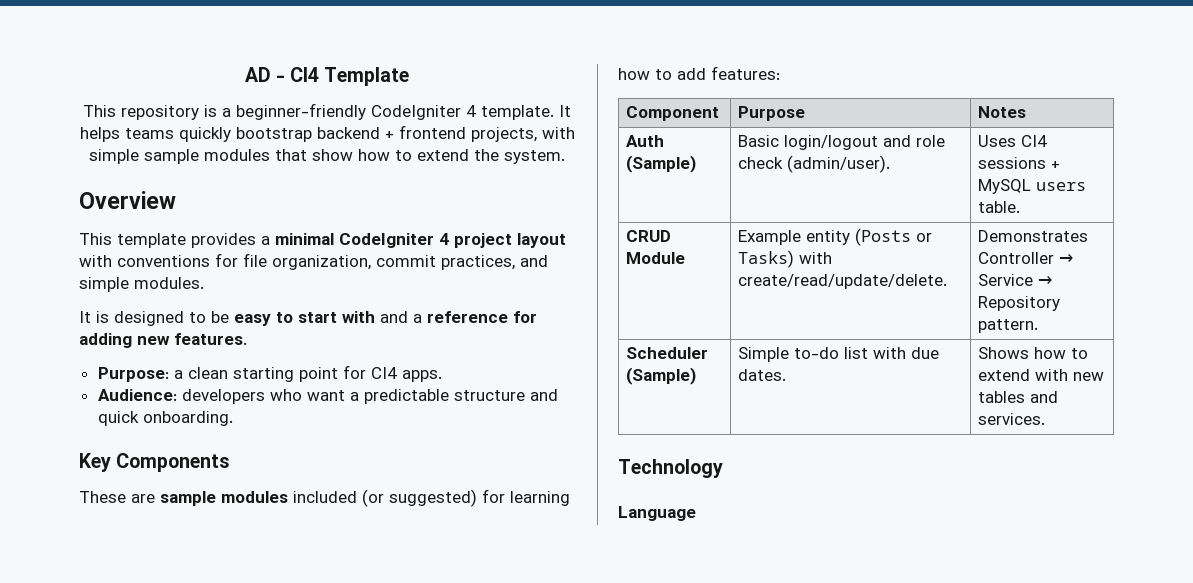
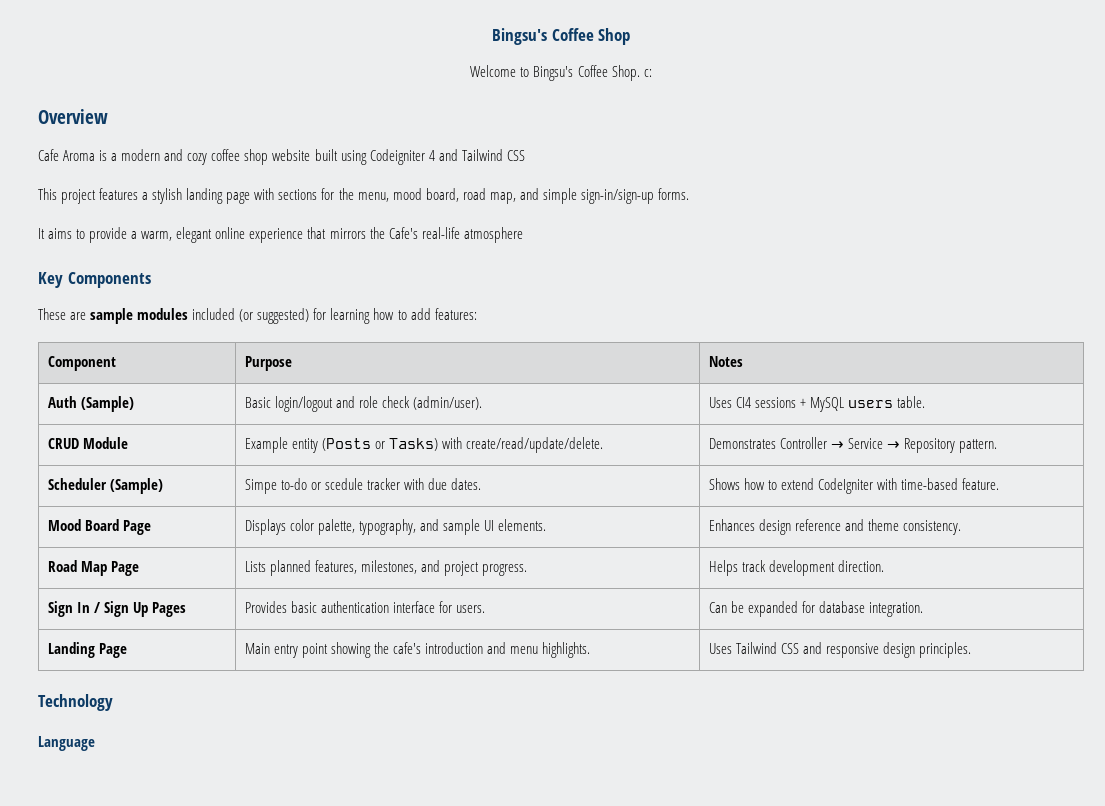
[244,67,410,86] [83,103,571,120] [79,125,575,142] [89,149,565,164] [79,191,176,209] [79,233,566,248] [79,253,548,270] [79,277,204,292] [79,311,537,326] [79,333,247,348] [97,365,442,382] [97,389,558,404] [97,411,233,426] AD - CI4 Template // This repository is a beginner-friendly CodeIgniter 4 template. It helps teams quickly bootstrap backend + frontend projects, with simple sample modules that show how to extend the system. // Overview // This template provides a minimal CodeIgniter 4 project layout with conventions for file organization, commit practices, and simple modules. // It is designed to be easy to start with and a reference for adding new features. // Purpose: a clean starting point for CI4 apps. // Audience: developers who want a predictable structure and quick onboarding. -> [491,28,631,45] [470,65,652,81] [38,109,108,124] [38,149,525,165] [38,188,689,204] [38,227,523,243] Bingsu's Coffee Shop // Welcome to Bingsu's Coffee Shop. c: // Overview // Cafe Aroma is a modern and cozy coffee shop website built using Codeigniter 4 and Tailwind CSS // This project features a stylish landing page with sections for the menu, mood board, road map, and simple sign-in/sign-up forms. // It aims to provide a warm, elegant online experience that mirrors the Cafe's real-life atmosphere
[737,347,868,362] Simple to-do list -> [244,478,400,494] Simpe to-do or scedule tracker
[1034,369,1104,381] [977,391,1058,403] [977,413,1045,425] with new tables and services. -> [817,478,1000,494] [47,519,151,535] [244,519,547,535] [708,519,961,535] [47,560,139,576] [244,560,528,576] [708,560,884,576] [47,601,186,617] [244,601,485,613] [708,601,923,617] [47,642,127,658] [244,642,591,658] [708,642,972,658] CodeIgniter with time-based feature. // Mood Board Page | Displays color palette, typography, and sample UI elements. | Enhances design reference and theme consistency. // Road Map Page | Lists planned features, milestones, and project progress. | Helps track development direction. // Sign In / Sign Up Pages | Provides basic authentication interface for users. | Can be expanded for database integration. // Landing Page | Main entry point showing the cafe's introduction and menu highlights. | Uses Tailwind CSS and responsive design principles.

